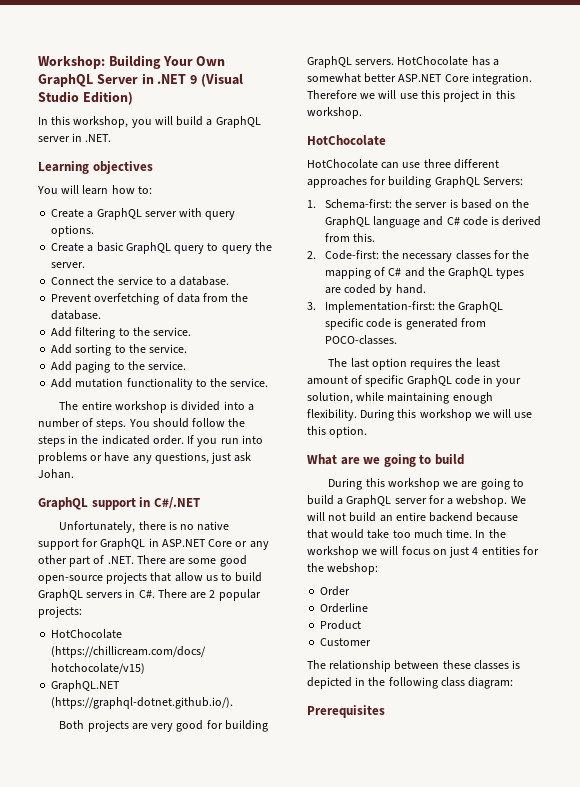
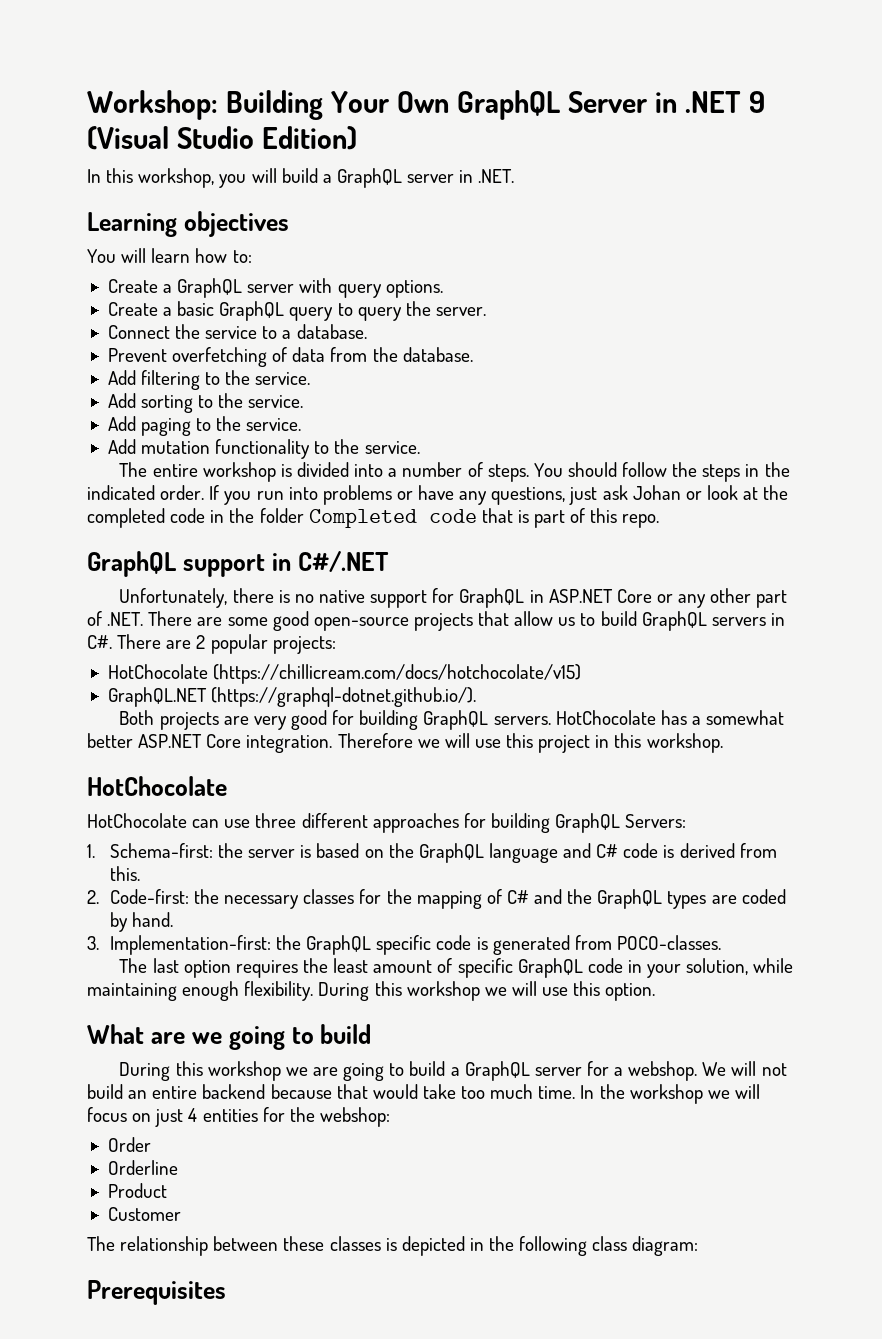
[38,469,74,479] Johan. -> [632,485,789,500] [87,508,660,528] Johan or look at the completed code in the folder Completed code that is part of this repo.

